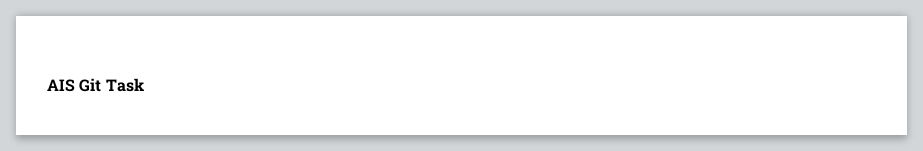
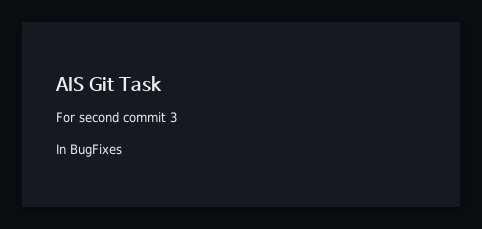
(144, 85) none -> [56,112,177,123] [56,144,122,157] // For second commit 3 // In BugFixes

